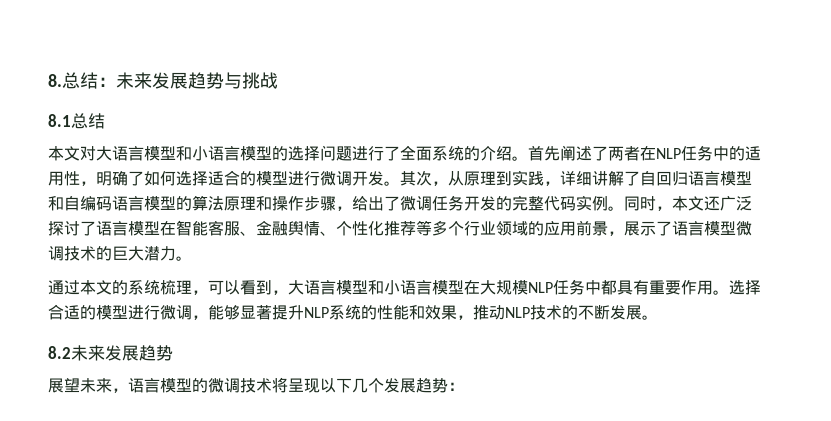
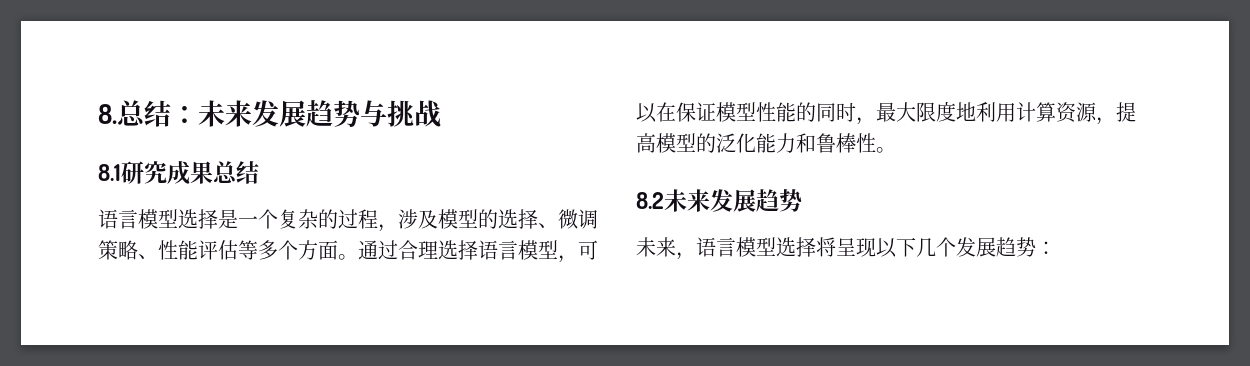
(71, 120) none -> [121,161,213,185] 研究成果
[48,145,761,161] [48,170,752,186] [48,195,752,211] [48,220,752,236] [48,246,192,261] [48,279,761,295] [48,304,642,320] 本文对大语言模型和小语言模型的选择问题进行了全面系统的介绍。首先阐述了两者在NLP任务中的适用性，明确了如何选择适合的模型进行微调开发。其次，从原理到实践，详细讲解了自回归语言模型和自编码语言模型的算法原理和操作步骤，给出了微调任务开发的完整代码实例。同时，本文还广泛探讨了语言模型在智能客服、金融舆情、个性化推荐等多个行业领域的应用前景，展示了语言模型微调技术的巨大潜力。 // 通过本文的系统梳理，可以看到，大语言模型和小语言模型在大规模NLP任务中都具有重要作用。选择合适的模型进行微调，能够显著提升NLP系统的性能和效果，推动NLP技术的不断发展 -> [98,209,598,232] [98,240,598,263] [636,101,1136,125] [636,133,876,153] 语言模型选择是一个复杂的过程，涉及模型的选择、微调策略、性能评估等多个方面。通过合理选择语言模型，可以在保证模型性能的同时，最大限度地利用计算资源，提高模型的泛化能力和鲁棒性
[48,377,80,393] 展望 -> (802, 200) none
[192,378,272,393] 的微调技术 -> [776,237,816,257] 选择

